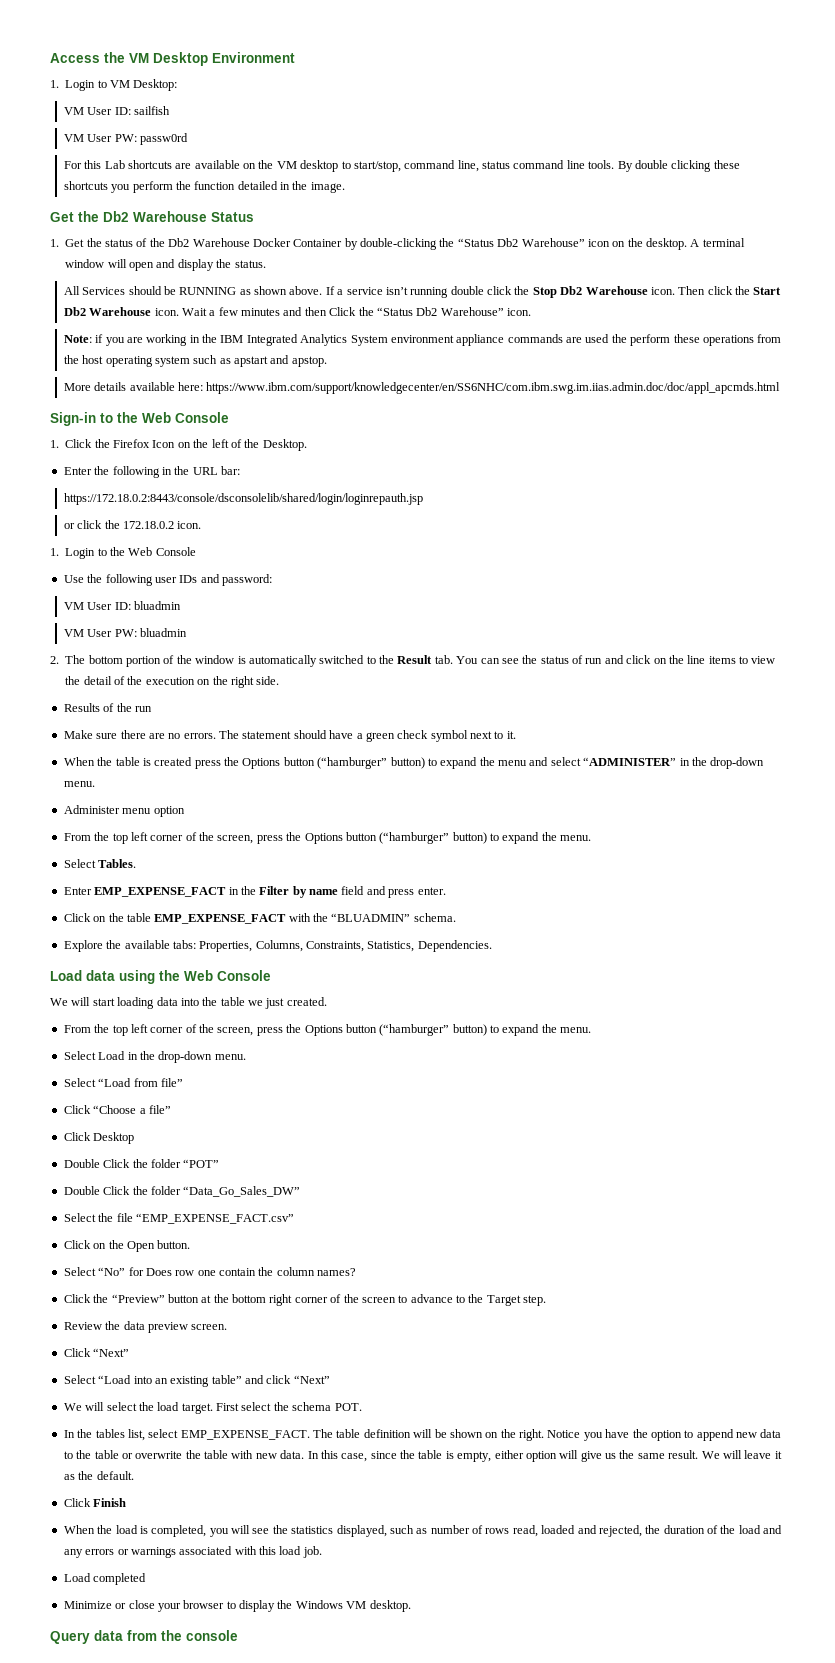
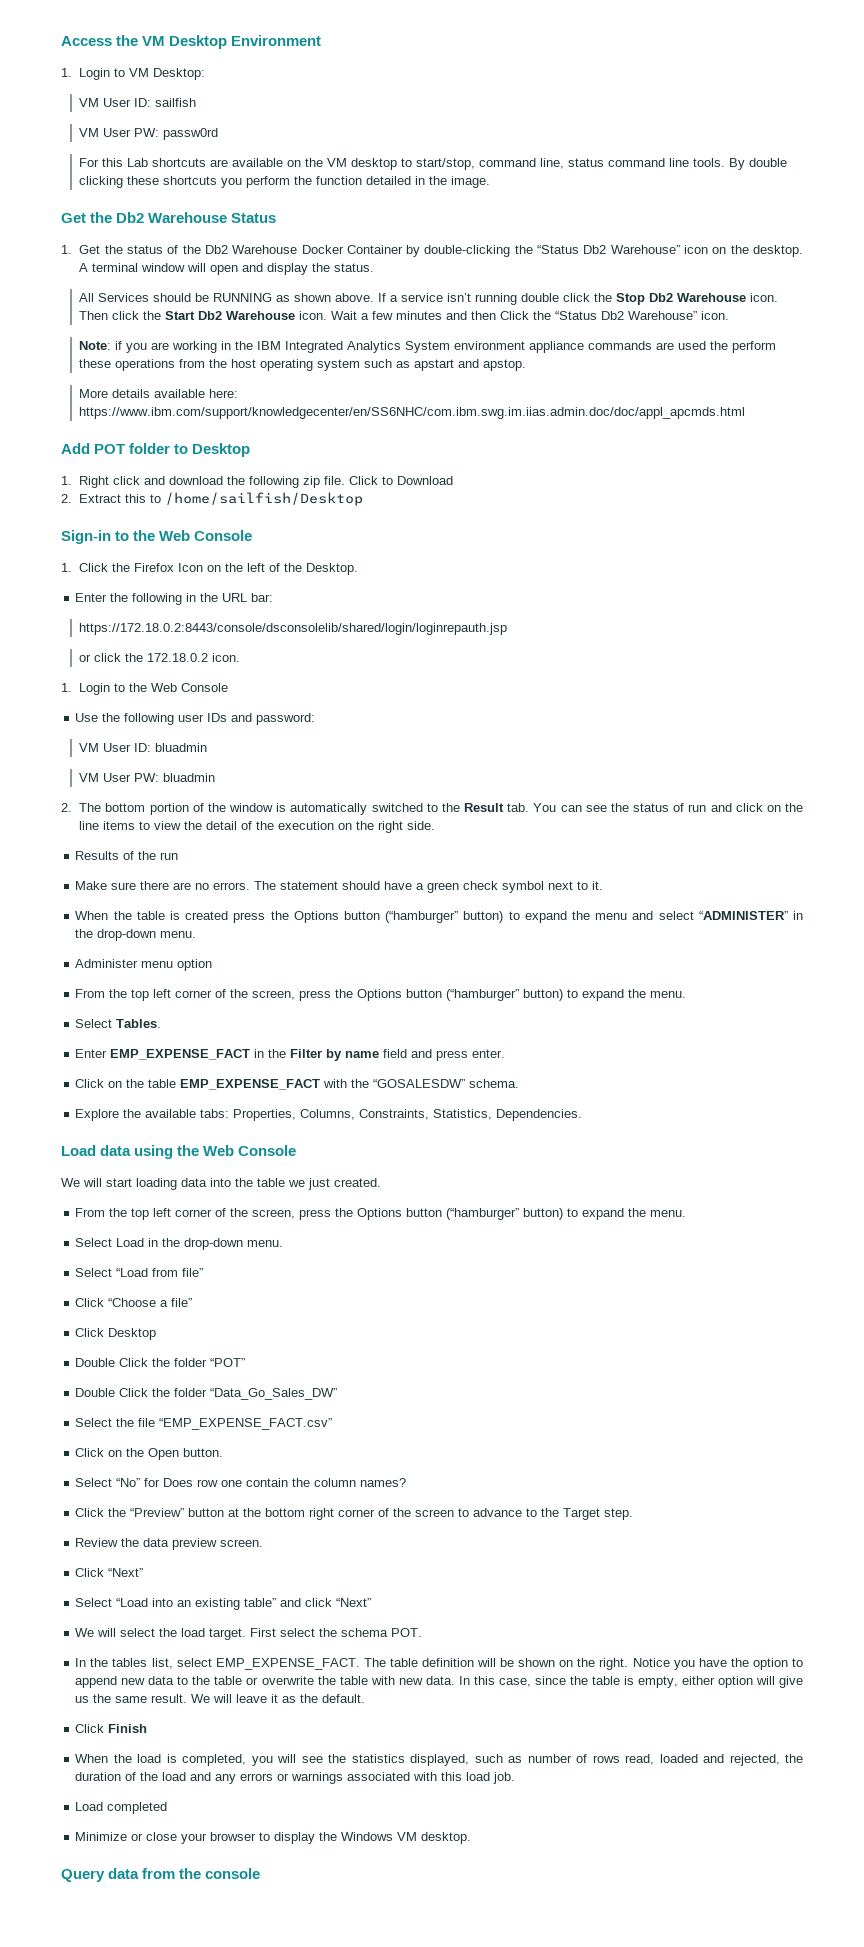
(781, 388) none -> [61,443,251,457] [61,476,454,488] [61,492,364,506] // Add POT folder to Desktop // 1. Right click and download the following zip file. Click to Download // 2. Extract this to /home/sailfish/Desktop
[331,913,411,922] “BLUADMIN” -> [373,1079,466,1088] “GOSALESDW”

